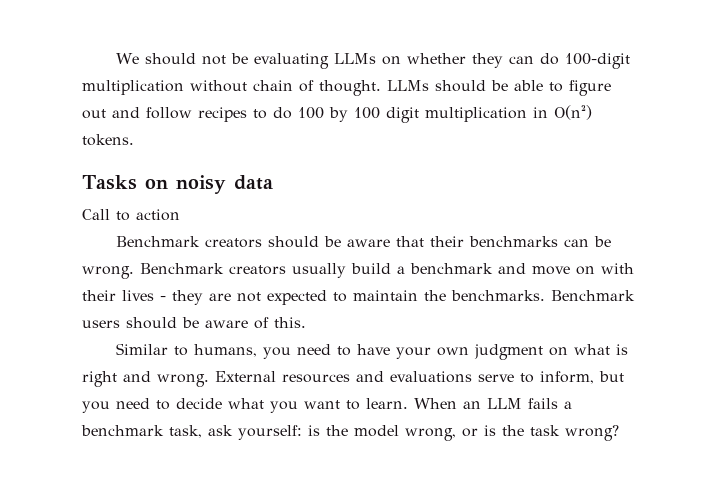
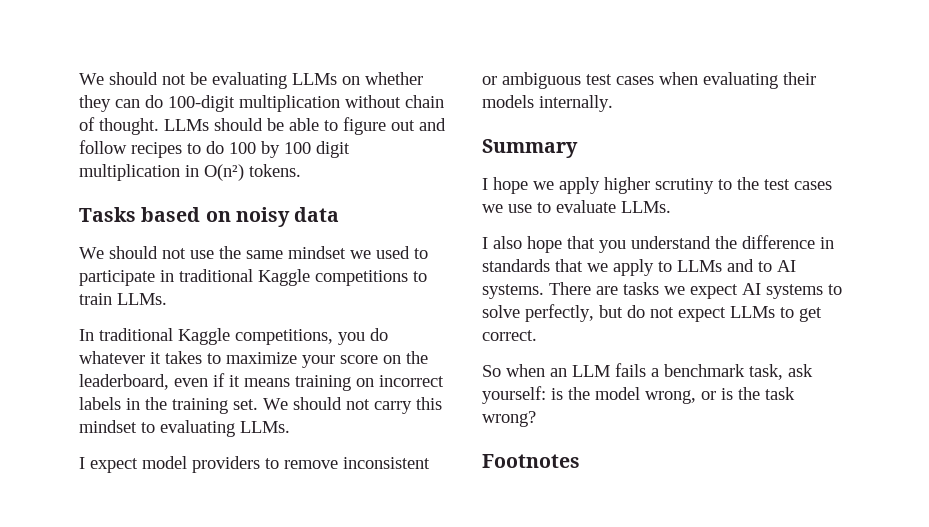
(137, 182) none -> [141,207,201,222] based
[82,209,180,221] [116,236,612,248] [82,263,634,279] [82,290,635,305] [82,317,306,329] [116,343,629,360] [82,371,624,387] [82,398,457,413] Call to action // Benchmark creators should be aware that their benchmarks can be wrong. Benchmark creators usually build a benchmark and move on with their lives - they are not expected to maintain the benchmarks. Benchmark users should be aware of this. // Similar to humans, you need to have your own judgment on what is right and wrong. External resources and evaluations serve to inform, but you need to decide what you want to learn. When -> [79,246,428,259] [79,269,427,286] [79,293,167,305] [79,328,388,345] [79,351,428,368] [79,373,444,391] [79,397,442,414] [79,420,290,437] [79,456,430,473] [482,72,816,89] [482,95,613,112] [482,139,578,158] [482,177,832,194] [482,200,671,213] [482,235,834,253] [482,259,796,276] [482,282,842,299] [482,304,822,322] [482,330,537,341] [482,364,545,377] We should not use the same mindset we used to participate in traditional Kaggle competitions to train LLMs. // In traditional Kaggle competitions, you do whatever it takes to maximize your score on the leaderboard, even if it means training on incorrect labels in the training set. We should not carry this mindset to evaluating LLMs. // I expect model providers to remove inconsistent or ambiguous test cases when evaluating their models internally. // Summary // I hope we apply higher scrutiny to the test cases we use to evaluate LLMs. // I also hope that you understand the difference in standards that we apply to LLMs and to AI systems. There are tasks we expect AI systems to solve perfectly, but do not expect LLMs to get correct. // So when
(619, 433) none -> [482,454,580,468] // Footnotes

